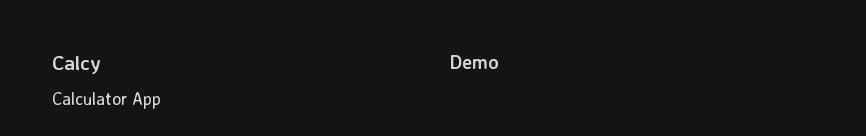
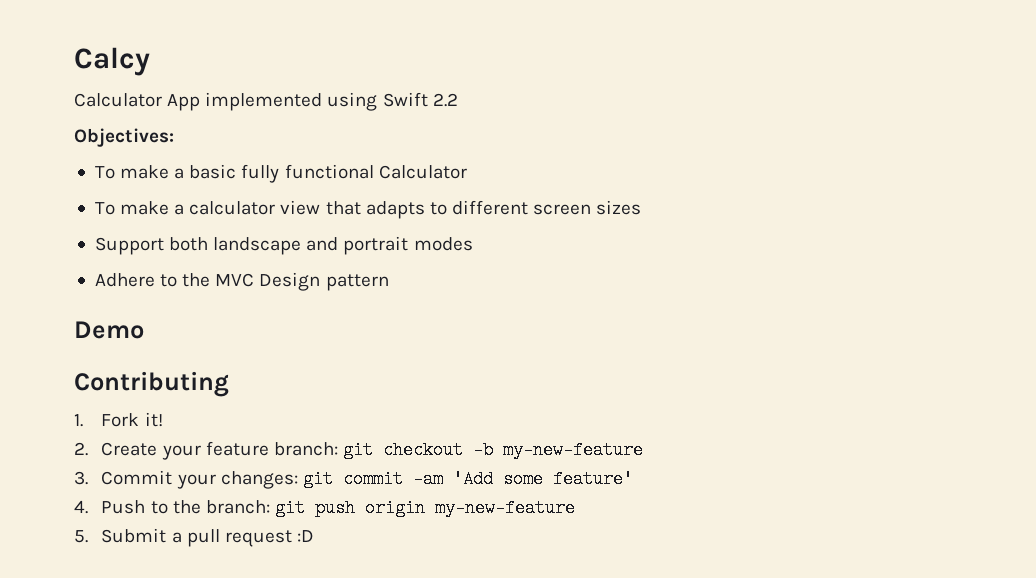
[450,55,499,69] // Demo -> [205,92,458,111] [74,128,174,147] [94,164,467,183] [94,200,642,219] [94,236,473,255] [94,272,389,291] [74,321,144,339] [74,371,229,397] [74,412,163,427] [74,441,643,460] [74,470,633,489] [74,499,575,517] [74,528,314,547] implemented using Swift 2.2 // Objectives: // To make a basic fully functional Calculator // To make a calculator view that adapts to different screen sizes // Support both landscape and portrait modes // Adhere to the MVC Design pattern // Demo // Contributing // 1. Fork it! // 2. Create your feature branch: git checkout -b my-new-feature // 3. Commit your changes: git commit -am 'Add some feature' // 4. Push to the branch: git push origin my-new-feature // 5. Submit a pull request :D

